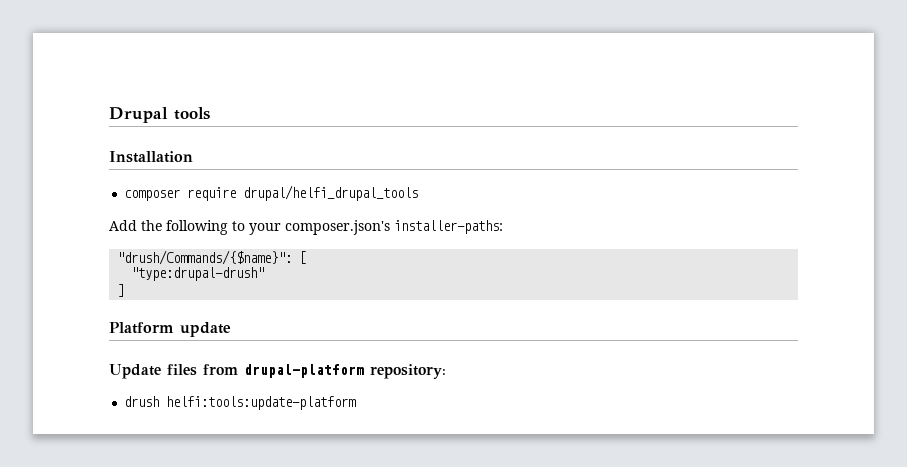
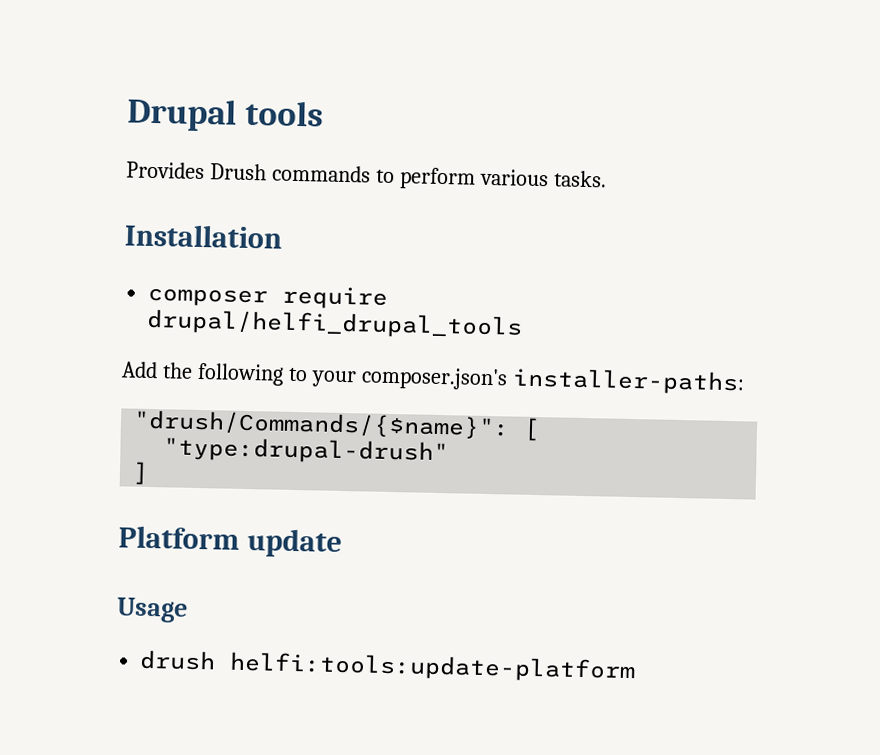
(210, 113) none -> [126,161,607,190] // Provides Drush commands to perform various tasks.
[109,364,446,379] Update files from drupal-platform repository: -> [116,597,188,623] Usage

